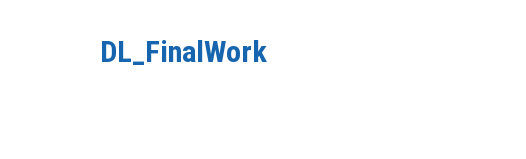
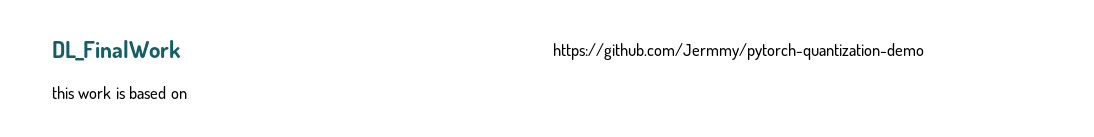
(267, 52) none -> [52,86,187,99] [553,43,924,60] // this work is based on https://github.com/Jermmy/pytorch-quantization-demo

